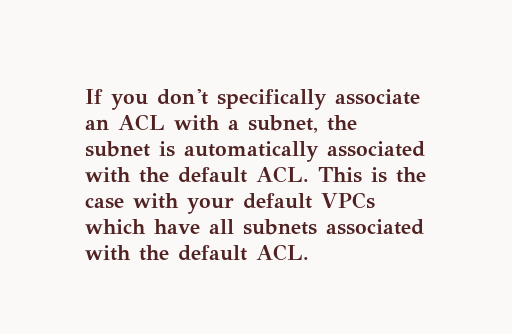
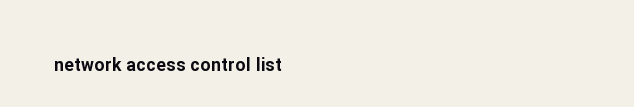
[85,88,420,110] [85,114,357,133] [85,141,425,162] [85,166,426,183] [85,192,375,214] [85,219,424,235] [85,244,309,261] If you don't specifically associate an ACL with a subnet, the subnet is automatically associated with the default ACL. This is the case with your default VPCs which have all subnets associated with the default ACL. -> [54,57,283,71] network access control list

